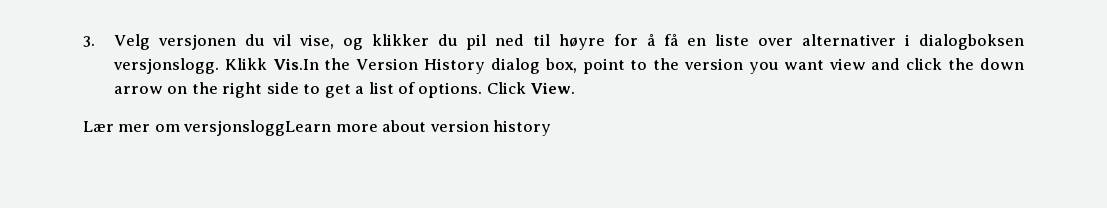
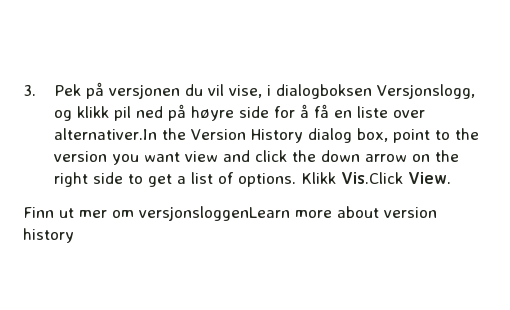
[113,34,150,50] Velg -> [53,82,104,99] Pek på
[342,34,605,50] og klikker du pil ned til høyre -> [266,84,475,99] [53,104,269,121] i dialogboksen Versjonslogg, og klikk pil ned på høyre side
[801,34,1025,50] [112,58,319,74] alternativer i dialogboksen versjonslogg. Klikk Vis.In -> [53,128,157,140] alternativer.In
[486,82,526,94] Click -> [300,172,403,184] Klikk Vis.Click
[83,121,114,132] Lær -> [23,207,74,218] Finn ut
[183,120,332,136] versjonsloggLearn -> [139,206,290,221] versjonsloggenLearn

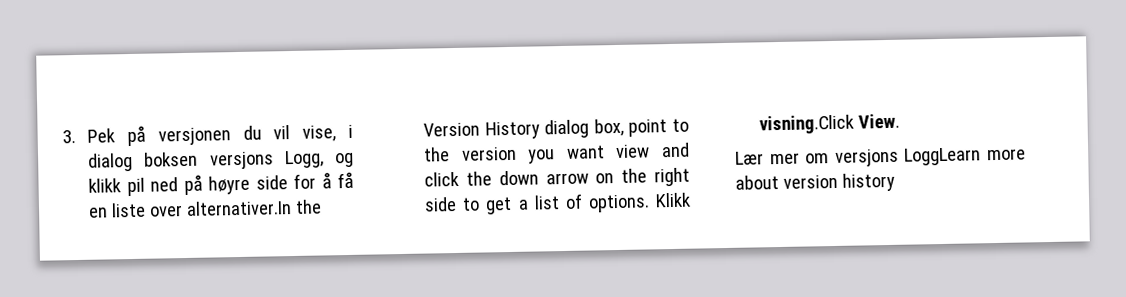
[275,84,475,99] dialogboksen Versjonslogg, -> [88,150,324,172] dialog boksen versjons Logg,
[340,172,403,184] Vis.Click -> [759,114,855,135] visning.Click
[23,206,290,221] Finn ut mer om versjonsloggenLearn -> [735,147,982,167] Lær mer om versjons LoggLearn

